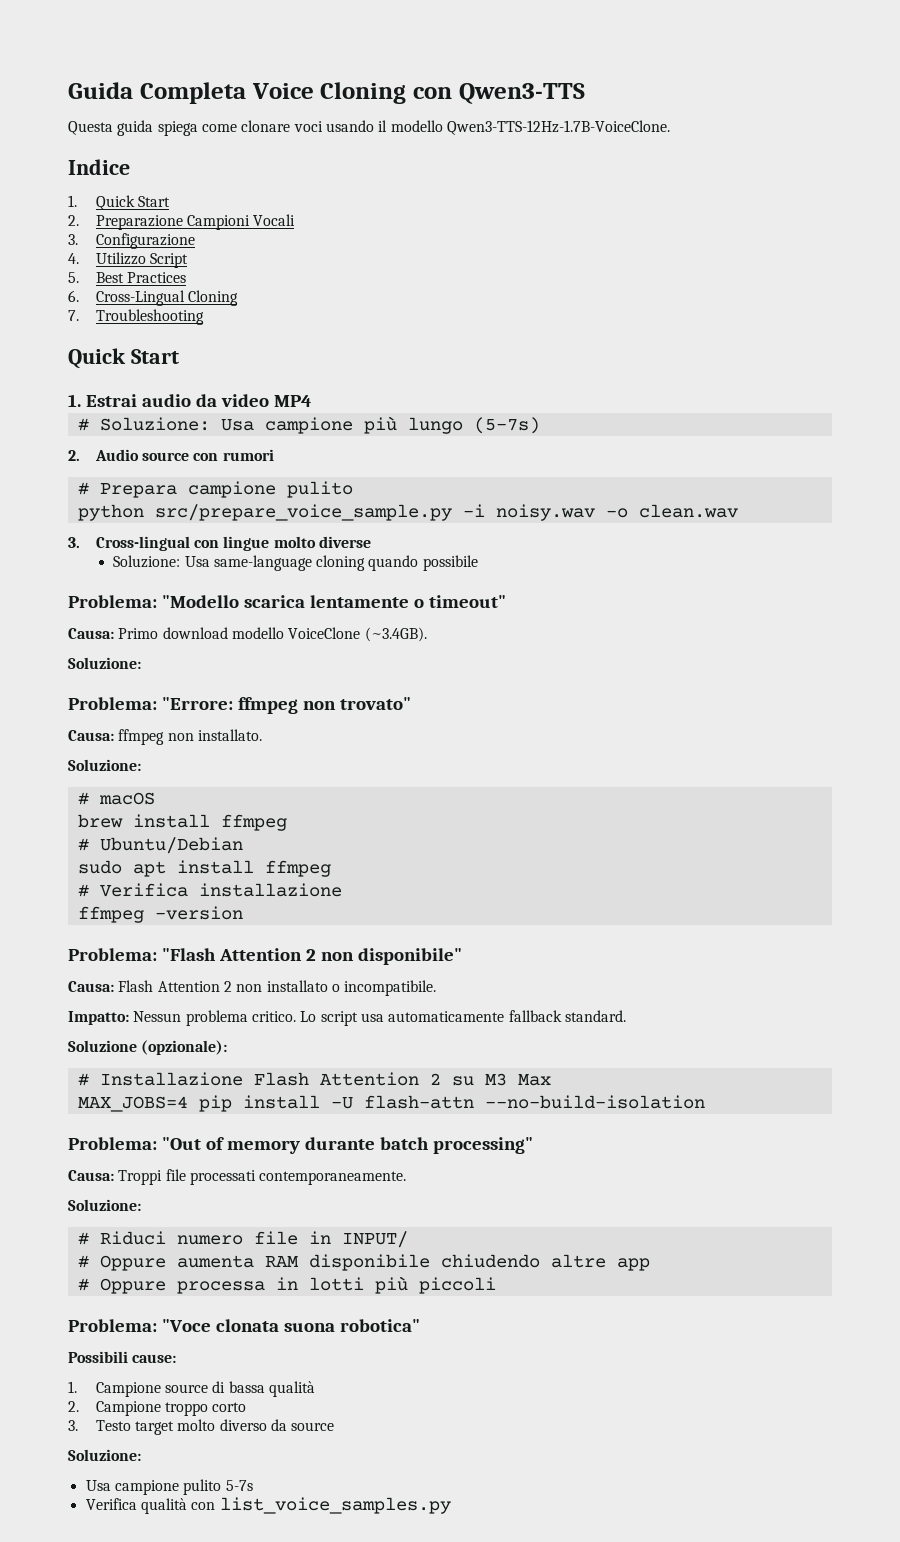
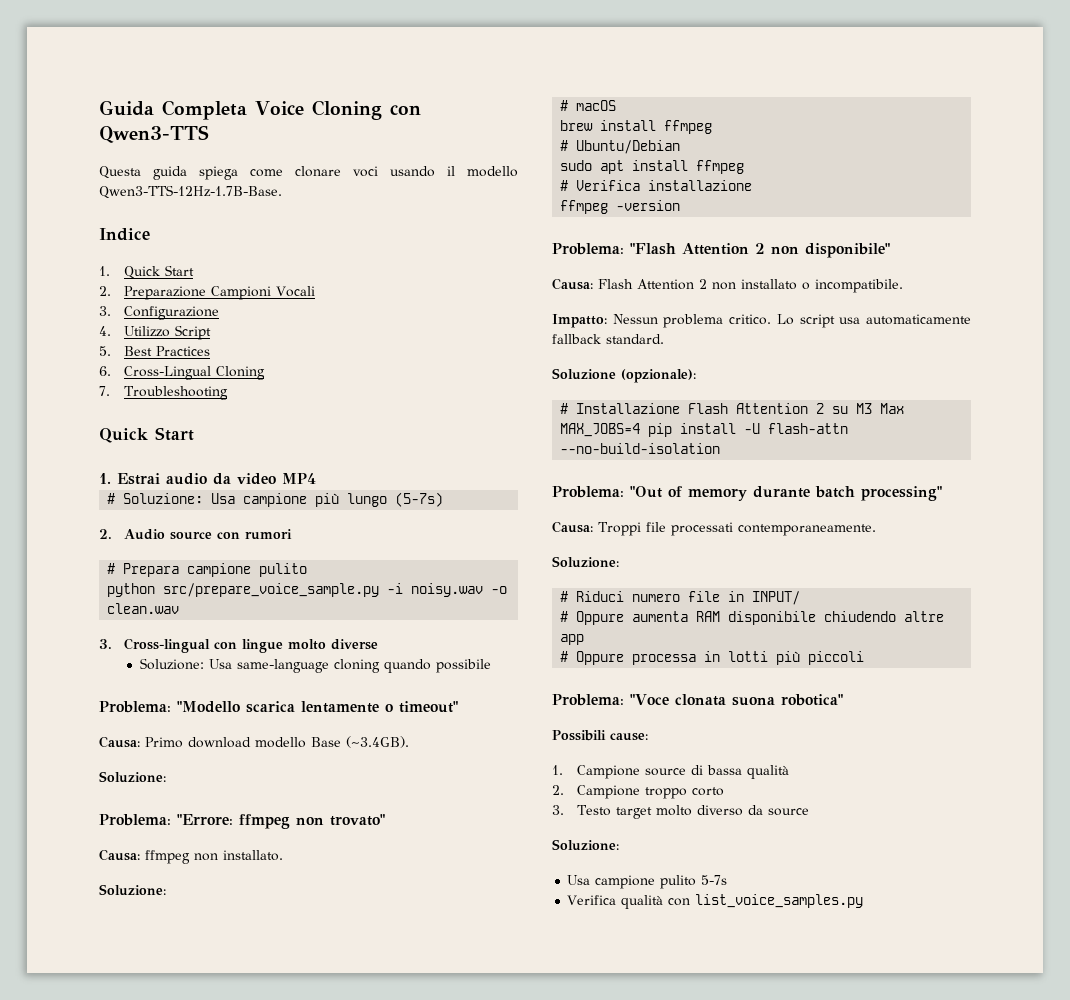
[446,120,670,135] Qwen3-TTS-12Hz-1.7B-VoiceClone. -> [99,185,282,199] Qwen3-TTS-12Hz-1.7B-Base.
[288,627,361,639] VoiceClone -> [311,737,341,747] Base

